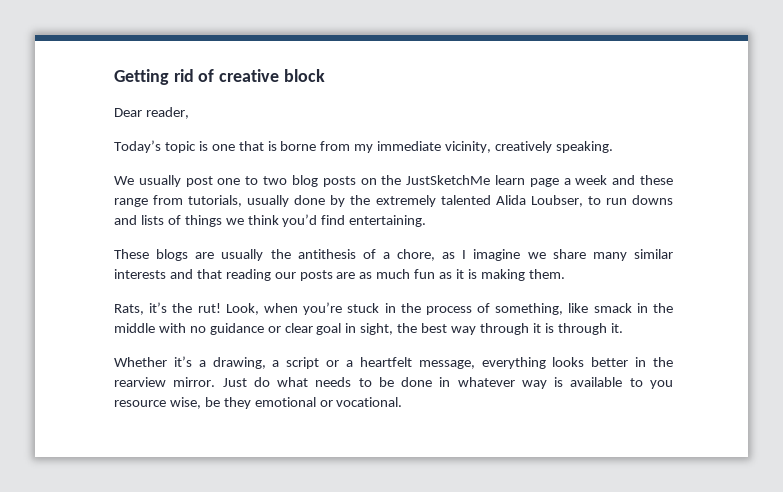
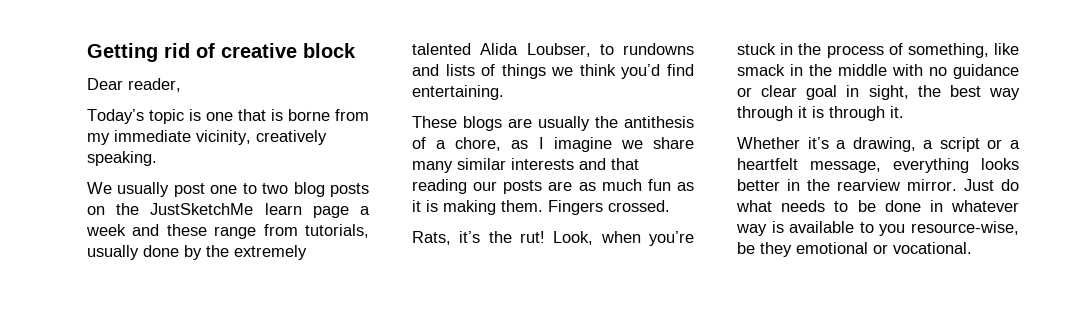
[605,195,674,205] run downs -> [623,43,694,55] rundowns
(565, 274) none -> [548,200,670,215] Fingers crossed.
[114,397,201,409] resource wise, -> [911,221,1019,235] resource-wise,

